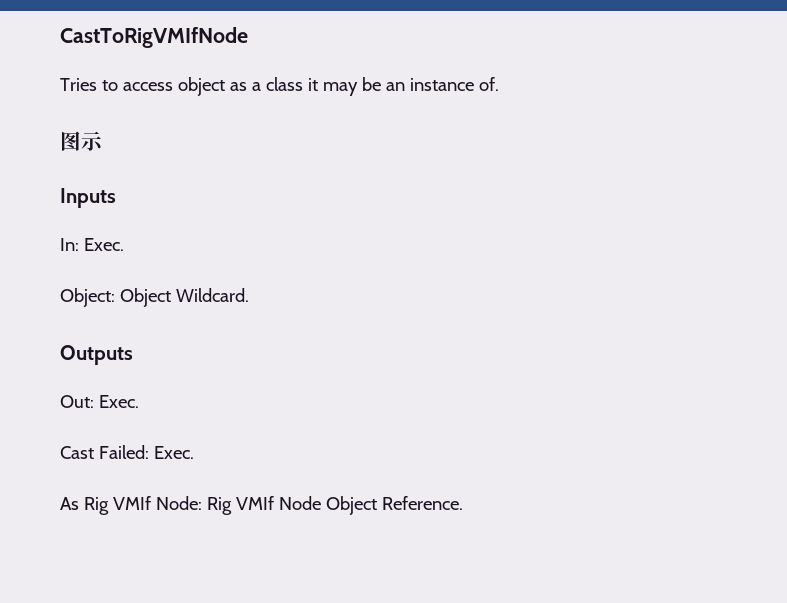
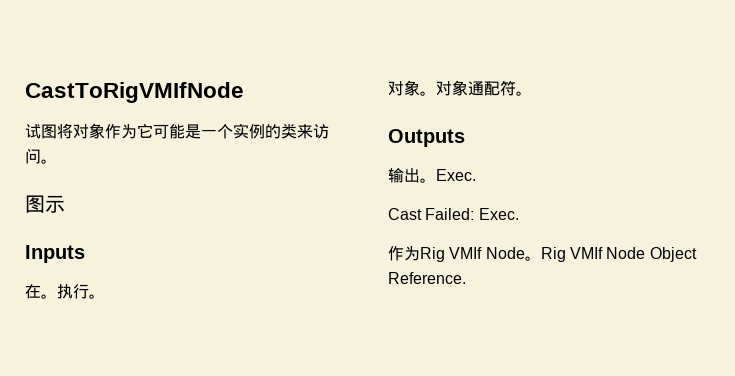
[60,77,499,96] [60,131,103,151] [60,188,116,208] [60,238,124,251] [60,288,249,307] Tries to access object as a class it may be an instance of. // 图示 // Inputs // In: Exec. // Object: Object Wildcard. -> [25,123,329,139] [25,148,57,164] [25,195,65,213] [25,245,85,263] [25,284,105,299] [388,80,532,96] 试图将对象作为它可能是一个实例的类来访问。 // 图示 // Inputs // 在。执行。 // 对象。对象通配符。
[60,395,94,408] Out: -> [388,168,436,183] 输出。
[60,496,202,515] As Rig VMIf Node: -> [388,246,541,262] 作为Rig VMIf Node。

